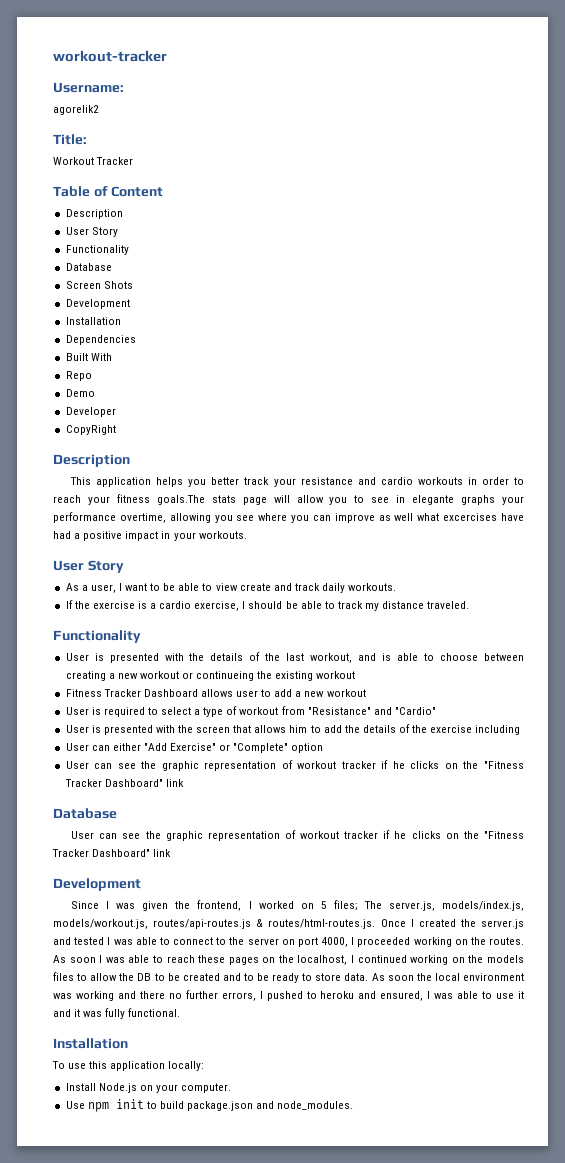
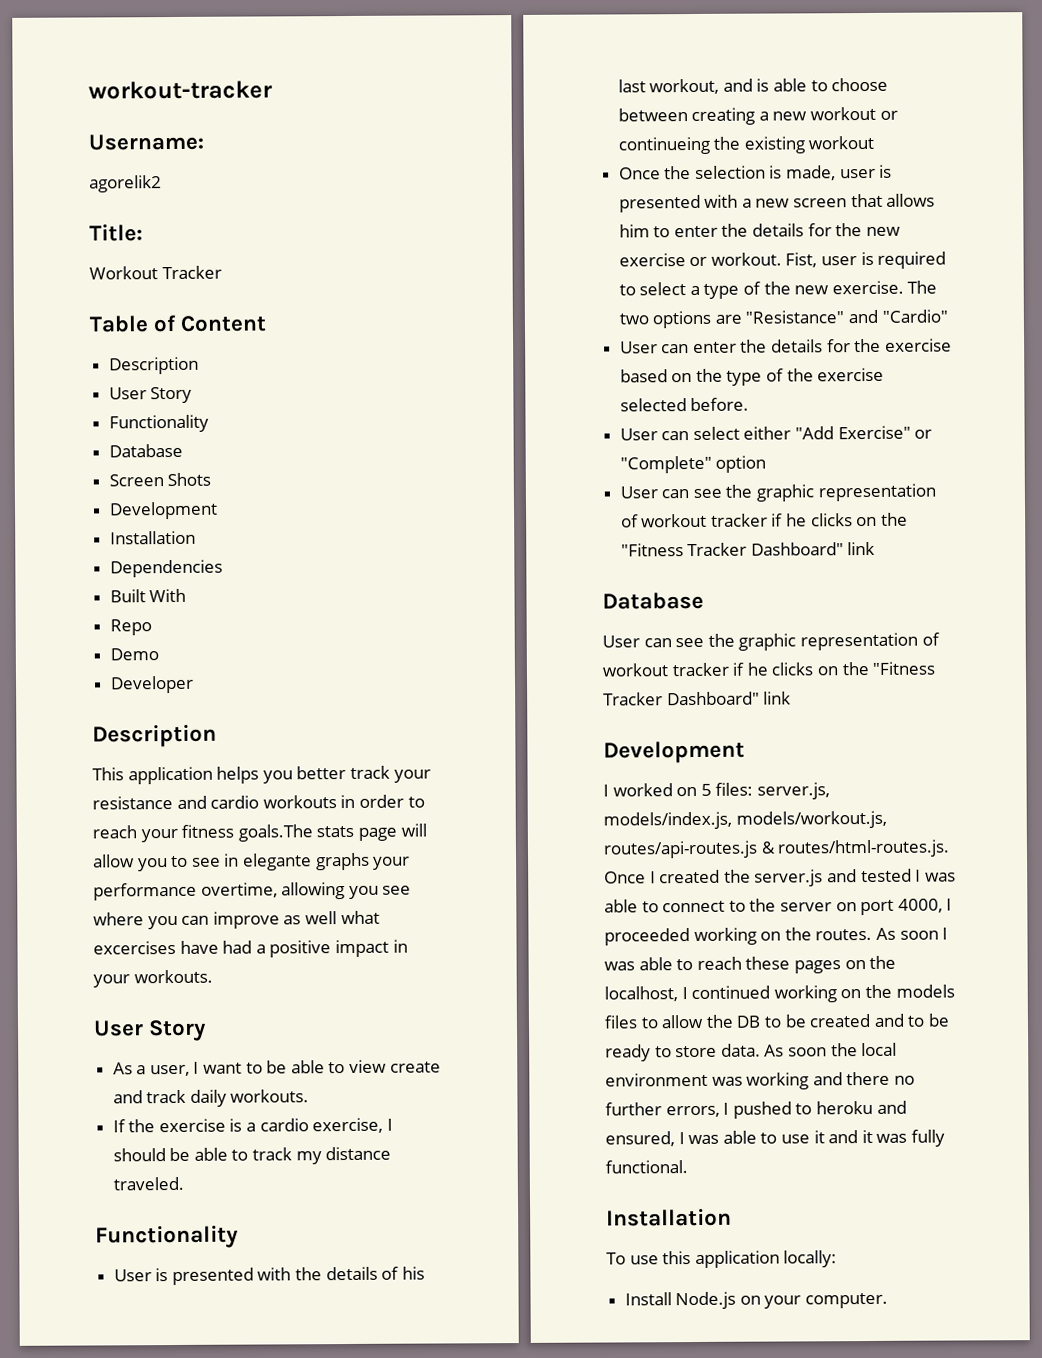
[65,425,116,435] // CopyRight -> (194, 684) none
[265,653,281,661] the -> [401,1266,425,1280] his
[65,689,366,697] [65,707,89,715] Fitness Tracker Dashboard allows user to add a new workout // User -> [618,164,893,181] [618,193,936,213] [618,223,901,238] [618,252,858,268] Once the selection is made, user is presented with a new screen that allows him to enter the details for the new exercise or workout. Fist, user
[239,706,436,715] [65,725,396,735] workout from "Resistance" and "Cardio" // User is presented with the screen that allows him to add the details -> [763,280,938,295] [618,309,948,329] [619,338,952,354] [619,368,763,386] the new exercise. The two options are "Resistance" and "Cardio" // User can enter the details for the exercise based on the type
[475,725,521,735] [65,743,110,751] including // User can -> [619,397,750,412] [619,426,740,441] selected before. // User can select
[71,900,242,911] Since I was given the frontend, -> (745, 752) none
[333,900,382,911] files; The -> [715,782,754,796] files:
[65,1099,354,1112] // Use npm init to build package.json and node_modules. -> (889, 1300) none

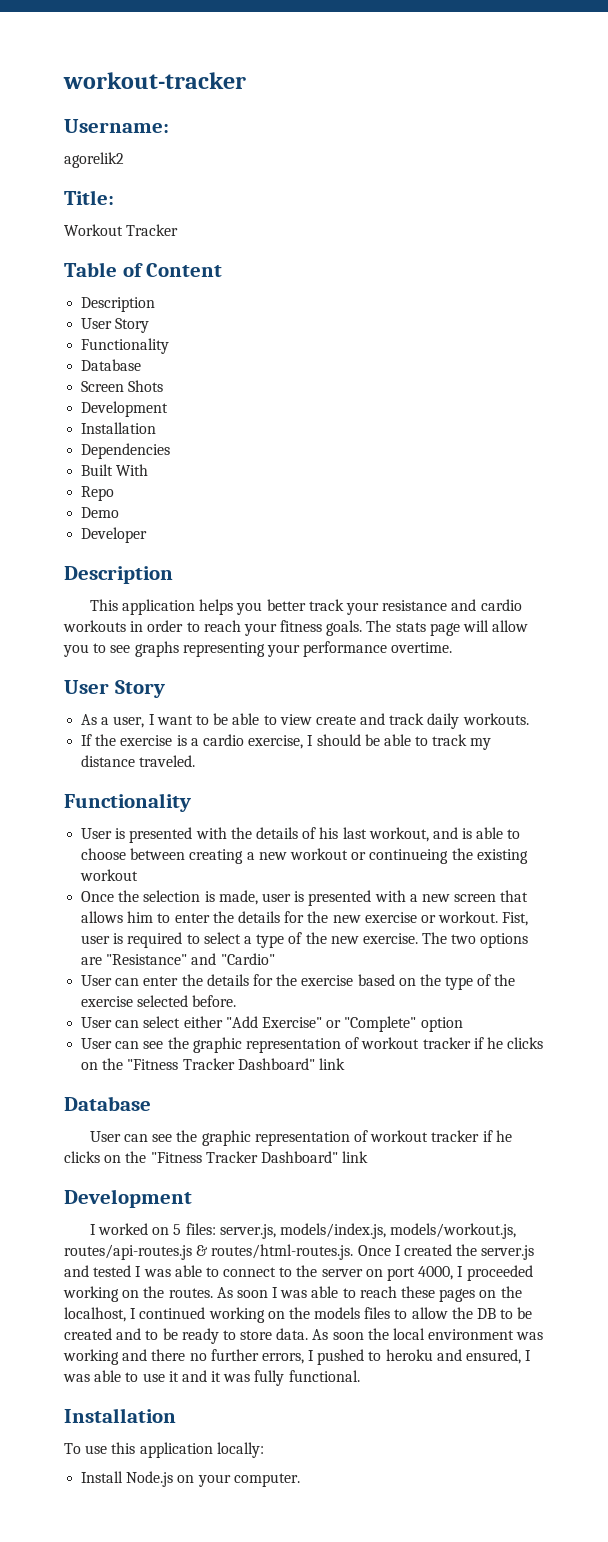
[237,824,313,842] goals.The -> [326,620,392,636] goals. The
[224,852,411,871] [93,882,412,901] [93,910,380,930] [93,939,408,958] [93,969,213,988] in elegante graphs your performance overtime, allowing you see where you can improve as well what excercises have had a positive impact in your workouts. -> [134,641,453,657] graphs representing your performance overtime.

